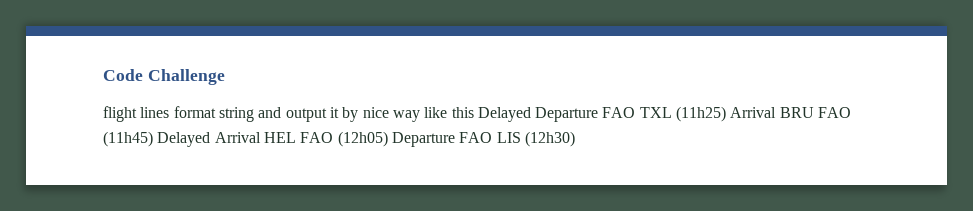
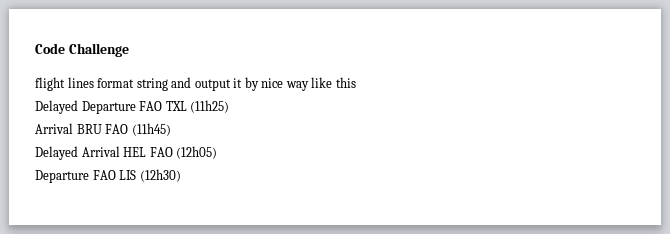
(474, 112) none -> (356, 82) //
(727, 114) none -> (230, 106) //
(153, 139) none -> (171, 129) //
(388, 139) none -> (218, 152) //

